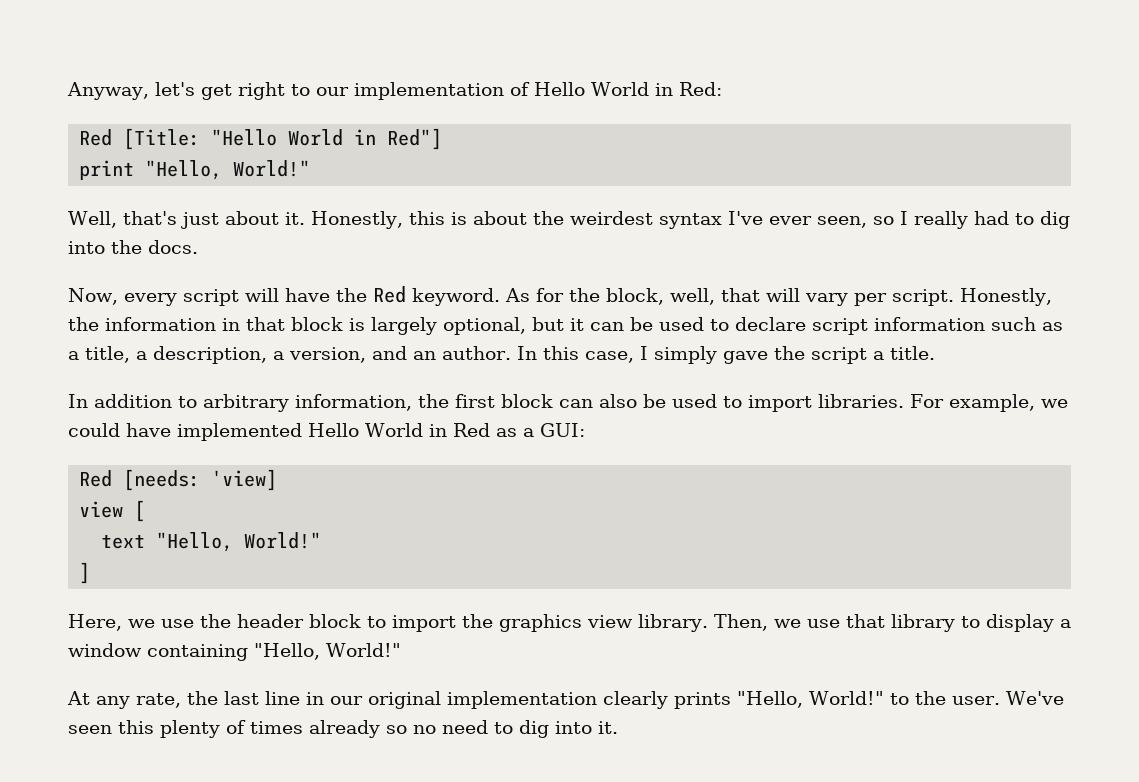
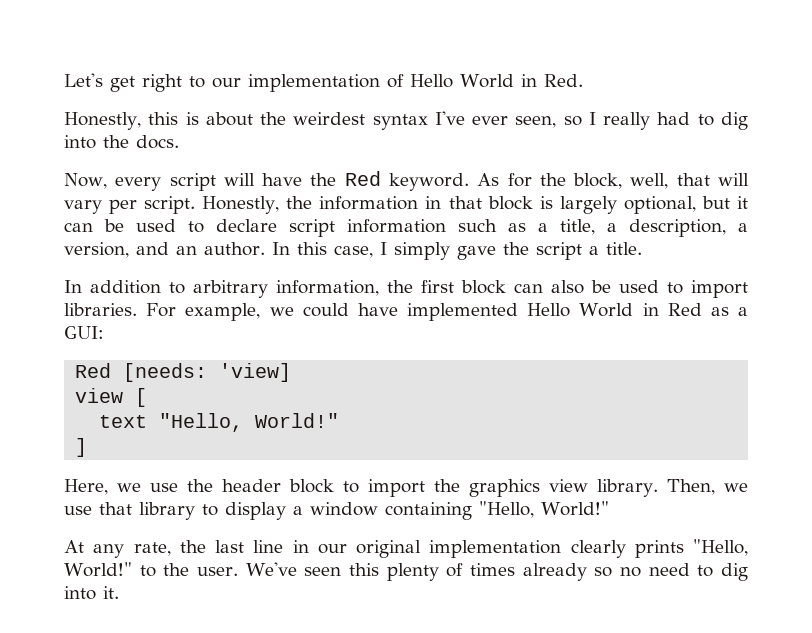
[67,82,195,100] Anyway, let's -> [64,73,103,87] Let's
[678,82,722,96] [79,128,443,150] [79,160,311,180] [68,211,305,229] Red: // Red [Title: "Hello World in Red"] // print "Hello, World!" // Well, that's just about it. -> [543,74,583,87] Red. //

